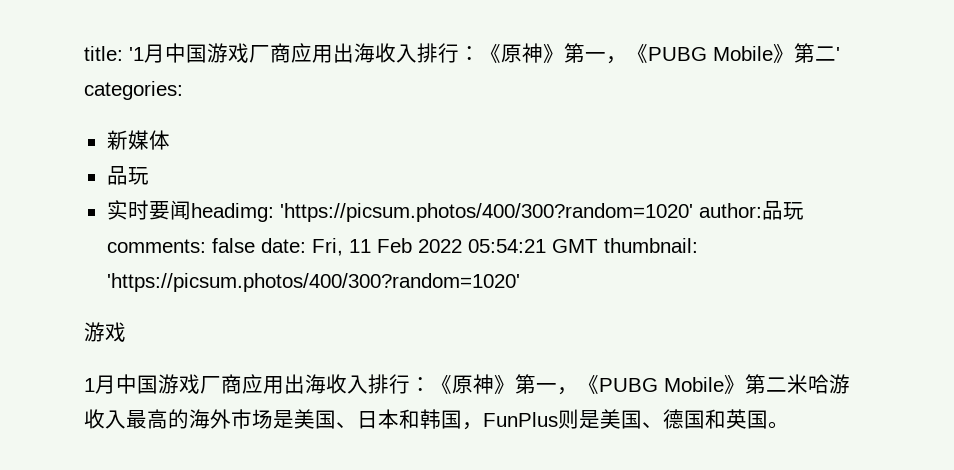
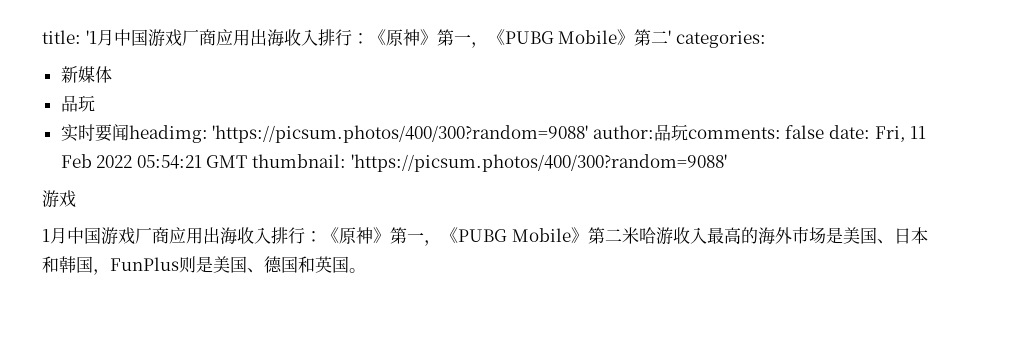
[279,203,693,222] 'https://picsum.photos/400/300?random=1020' -> [212,125,589,143] 'https://picsum.photos/400/300?random=9088'
[106,273,520,292] 'https://picsum.photos/400/300?random=1020' -> [350,154,727,172] 'https://picsum.photos/400/300?random=9088'

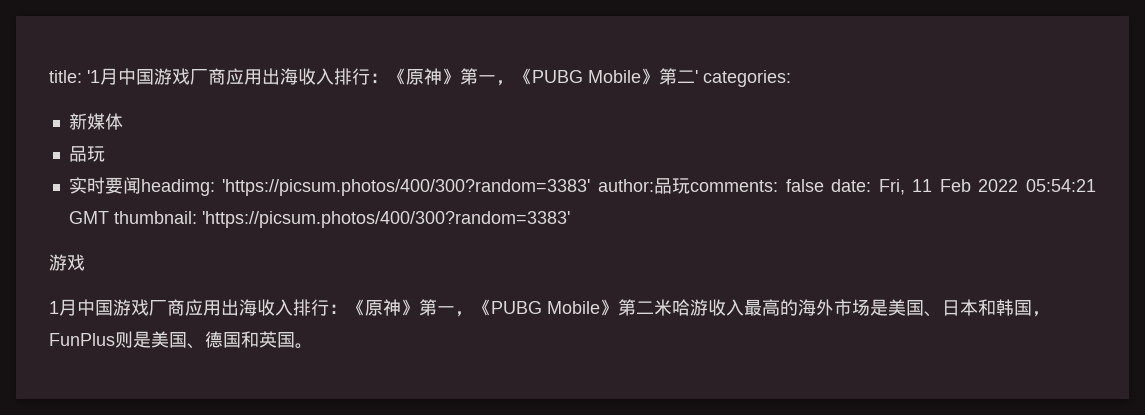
[212,125,589,143] 'https://picsum.photos/400/300?random=9088' -> [222,179,591,196] 'https://picsum.photos/400/300?random=3383'
[350,154,727,172] 'https://picsum.photos/400/300?random=9088' -> [201,211,570,228] 'https://picsum.photos/400/300?random=3383'

